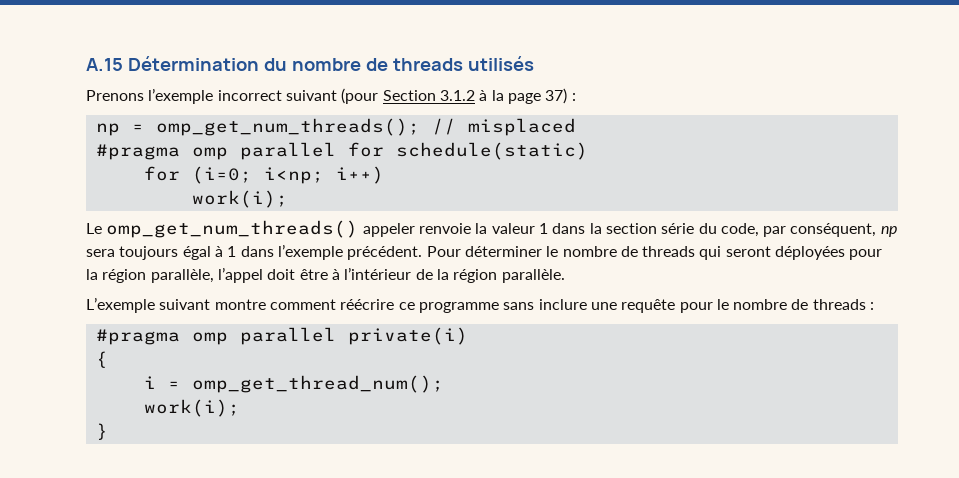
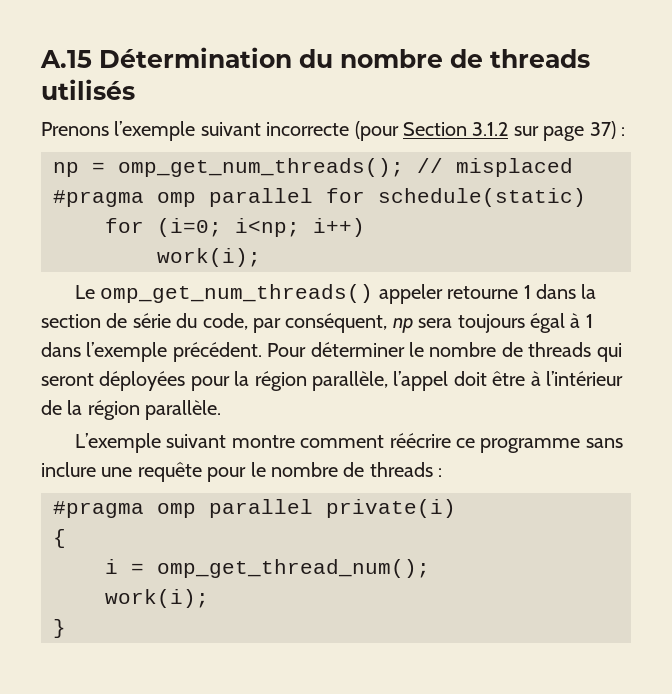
[217,90,337,101] incorrect suivant -> [200,122,350,136] suivant incorrecte
[479,90,504,101] à la -> [513,126,539,136] sur
[418,223,535,234] renvoie la valeur -> [447,286,519,299] retourne
(657, 228) none -> [106,313,128,328] de

